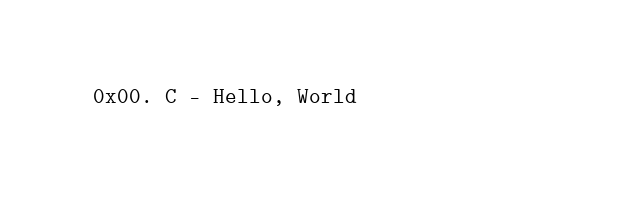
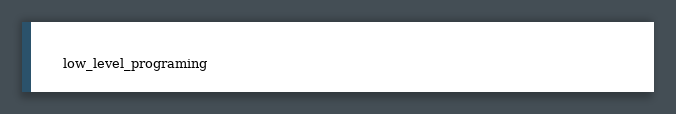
[93,89,357,106] 0x00. C - Hello, World -> [63,58,207,71] low_level_programing

